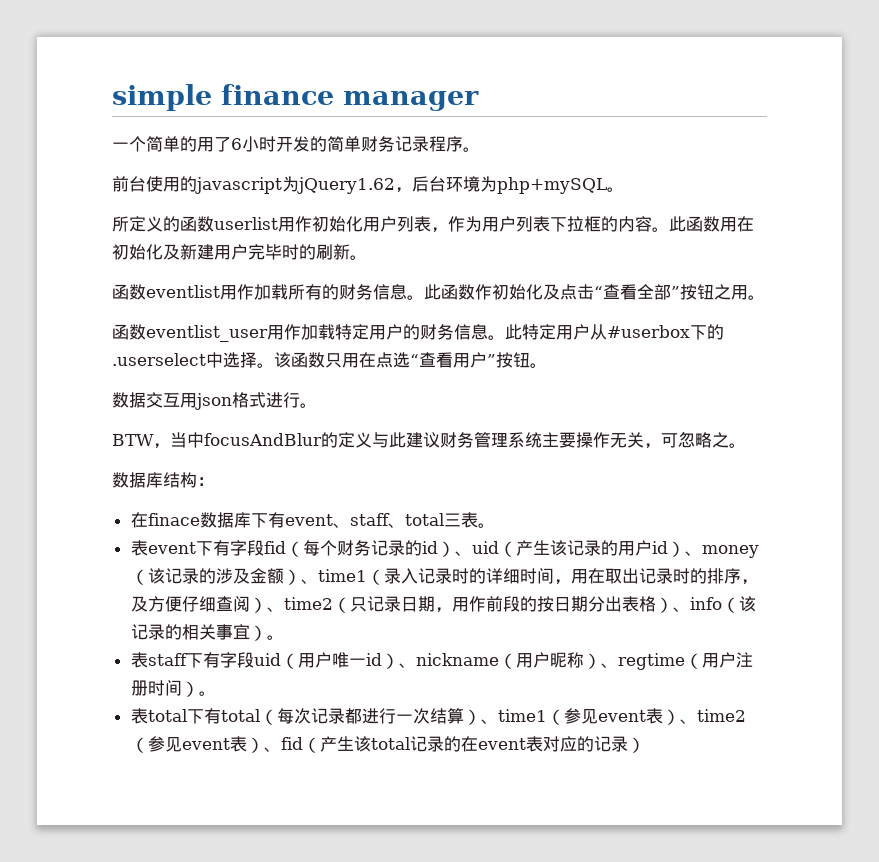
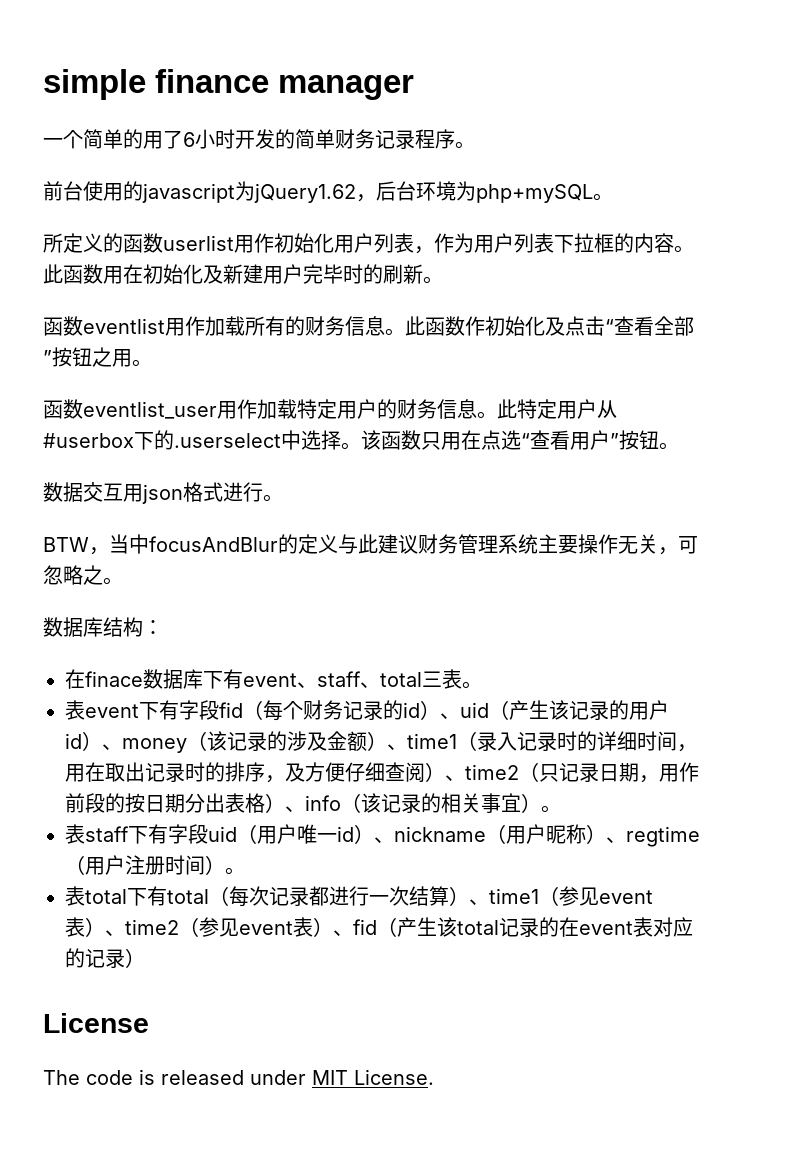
(645, 745) none -> [43,1013,149,1033] [43,1069,434,1085] // License // The code is released under MIT License.

